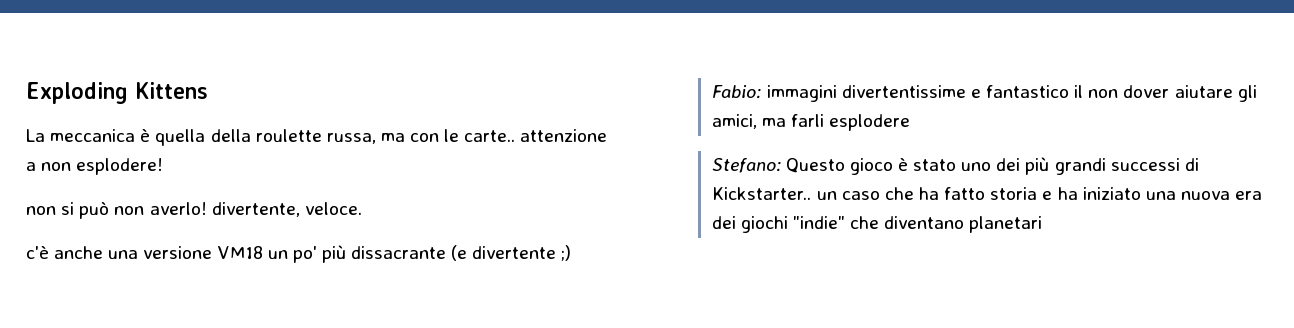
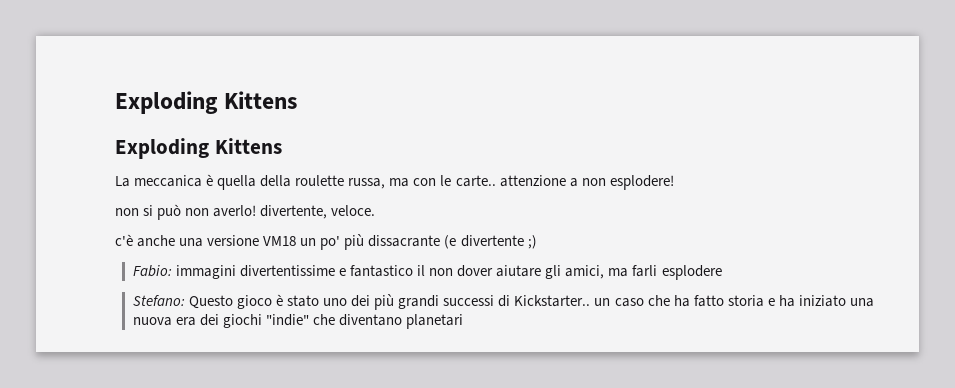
[26,82,208,104] Exploding Kittens -> [115,91,298,114] [115,138,282,159] Exploding Kittens // Exploding Kittens

